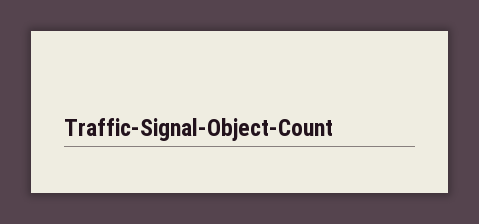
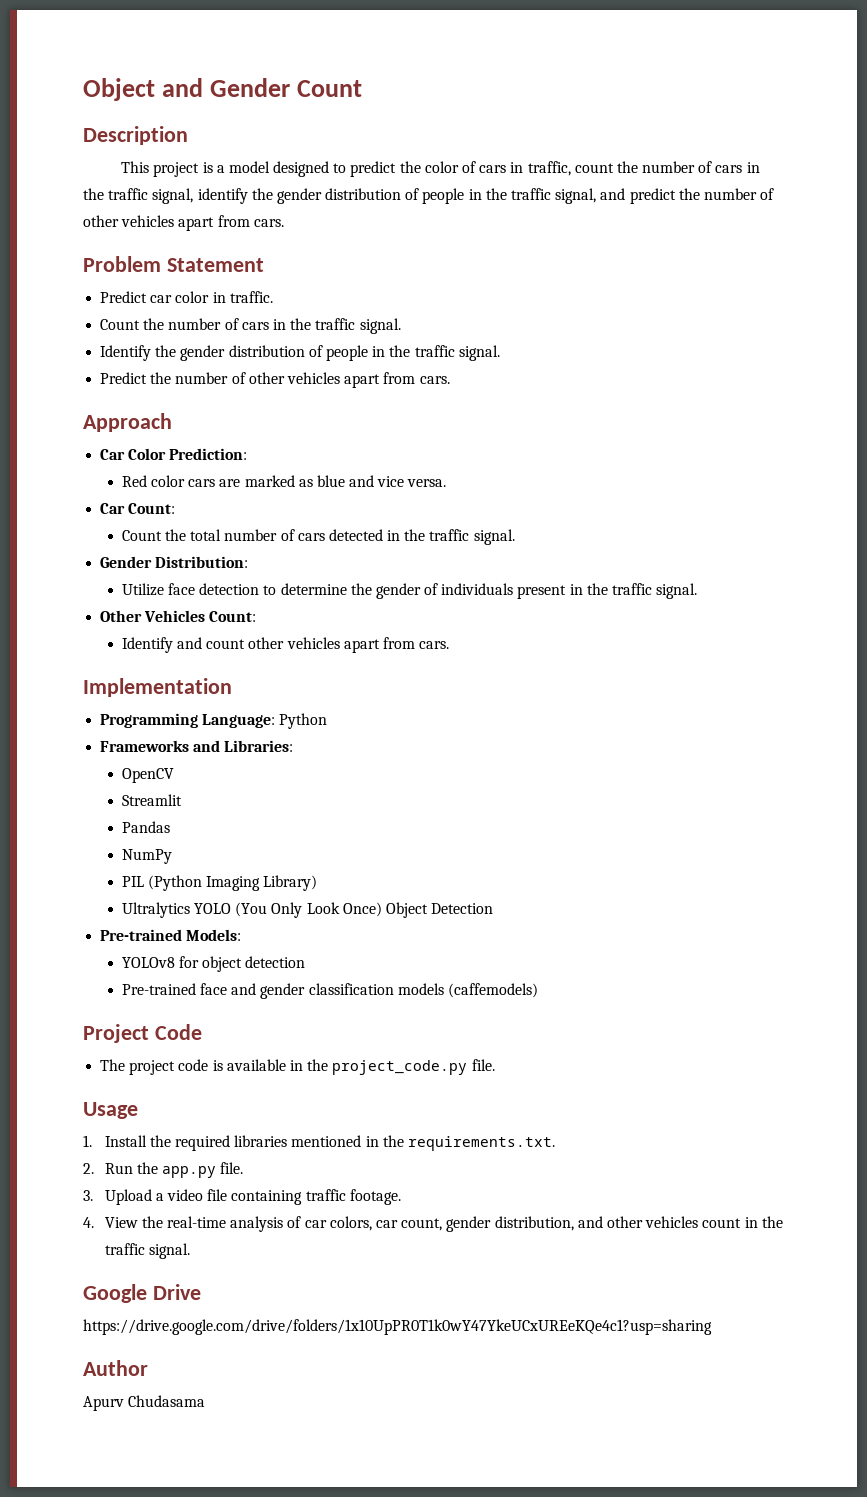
[64,118,333,141] Traffic-Signal-Object-Count -> [83,78,362,101] [83,126,188,145] [121,161,760,177] [83,188,775,204] [83,215,284,231] [83,256,264,272] [100,291,273,303] [100,318,401,334] [100,345,500,361] [100,372,450,388] [83,413,172,432] [100,448,248,460] [121,475,447,487] [100,503,176,514] [121,529,515,545] [100,556,249,568] [121,583,698,599] [100,610,257,622] [121,637,450,653] [83,678,232,697] [100,713,328,729] [100,740,294,752] [121,768,174,783] [121,794,182,806] [121,821,170,833] [121,849,172,864] [121,875,318,891] [121,902,494,918] [100,929,242,941] [121,956,306,972] [121,983,538,999] [83,1024,202,1043] [100,1059,495,1075] [83,1102,138,1119] [83,1135,556,1151] [83,1162,244,1178] [83,1189,401,1205] [83,1216,783,1232] [104,1243,190,1259] [83,1284,201,1303] [83,1319,712,1335] [83,1360,148,1376] [83,1395,206,1411] Object and Gender Count // Description // This project is a model designed to predict the color of cars in traffic, count the number of cars in the traffic signal, identify the gender distribution of people in the traffic signal, and predict the number of other vehicles apart from cars. // Problem Statement // Predict car color in traffic. // Count the number of cars in the traffic signal. // Identify the gender distribution of people in the traffic signal. // Predict the number of other vehicles apart from cars. // Approach // Car Color Prediction: // Red color cars are marked as blue and vice versa. // Car Count: // Count the total number of cars detected in the traffic signal. // Gender Distribution: // Utilize face detection to determine the gender of individuals present in the traffic signal. // Other Vehicles Count: // Identify and count other vehicles apart from cars. // Implementation // Programming Language: Python // Frameworks and Libraries: // OpenCV // Streamlit // Pandas // NumPy // PIL (Python Imaging Library) // Ultralytics YOLO (You Only Look Once) Object Detection // Pre-trained Models: // YOLOv8 for object detection // Pre-trained face and gender classification models (caffemodels) // Project Code // The project code is available in the project_code.py file. // Usage // 1. Install the required libraries mentioned in the requirements.txt. // 2. Run the app.py file. // 3. Upload a video file containing traffic footage. // 4. View the real-time analysis of car colors, car count, gender distribution, and other vehicles count in the traffic signal. // Google Drive // https://drive.google.com/drive/folders/1x10UpPR0T1k0wY47YkeUCxUREeKQe4c1?usp=sharing // Author // Apurv Chudasama

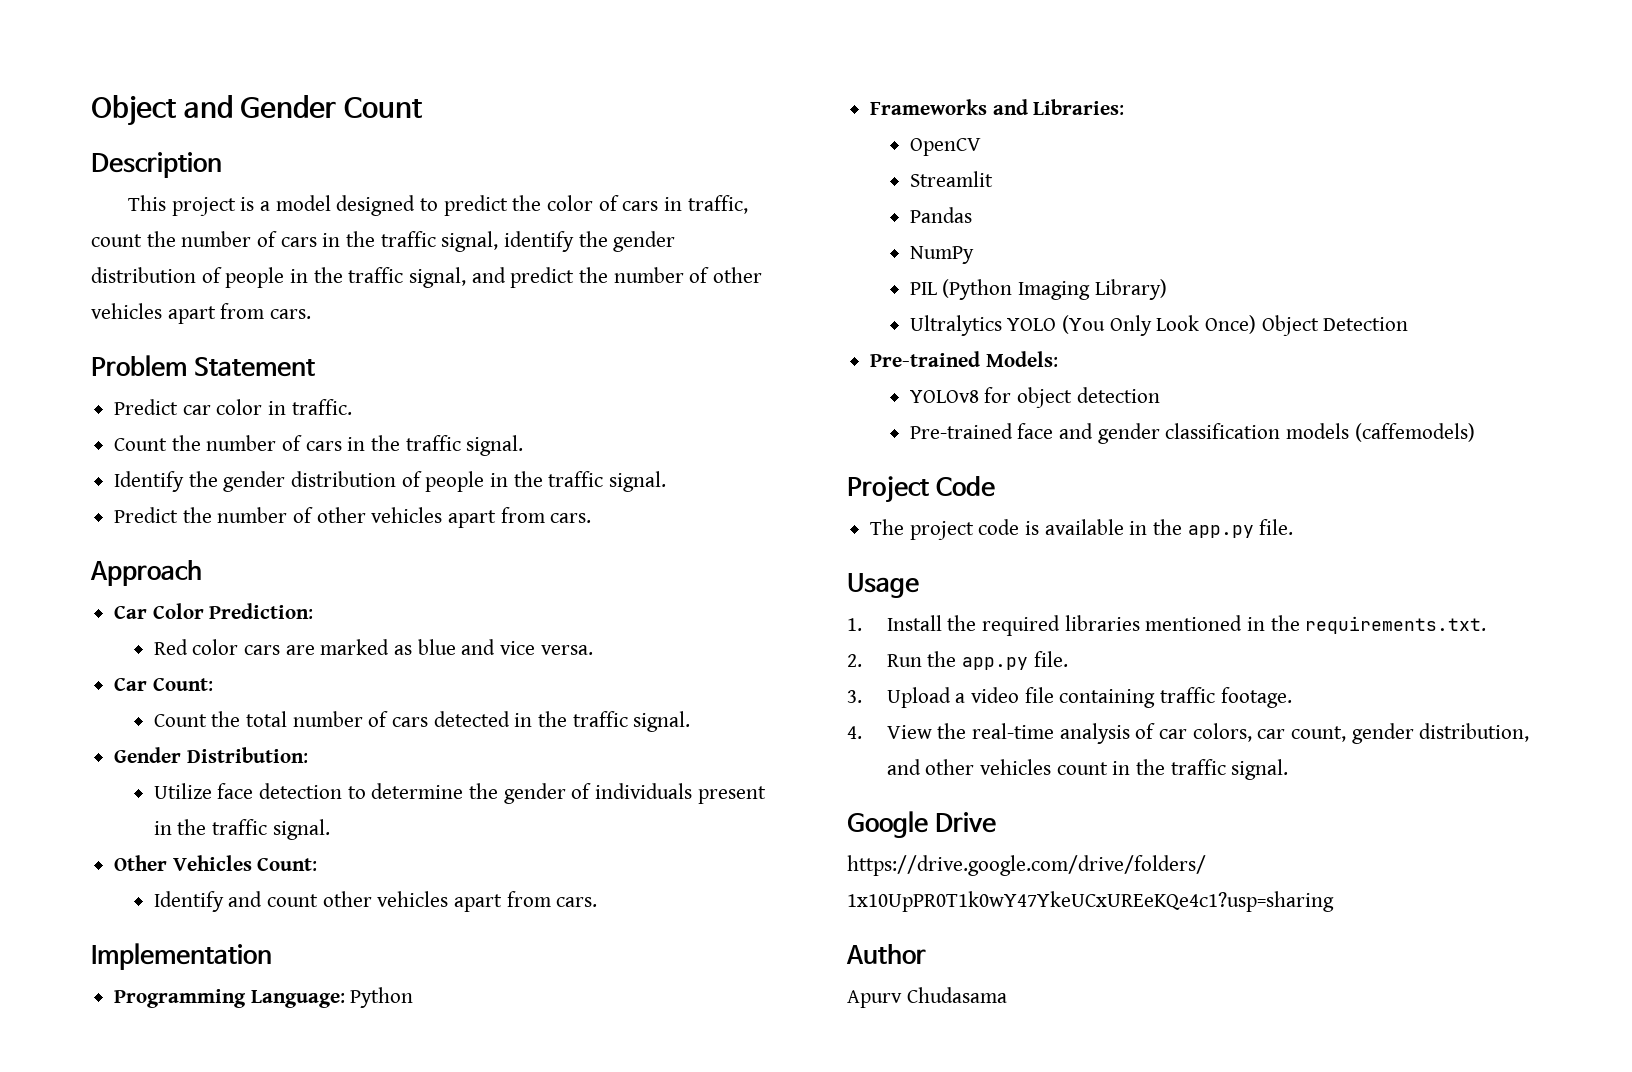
[332,1060,468,1075] project_code.py -> [1187,525,1254,538] app.py

